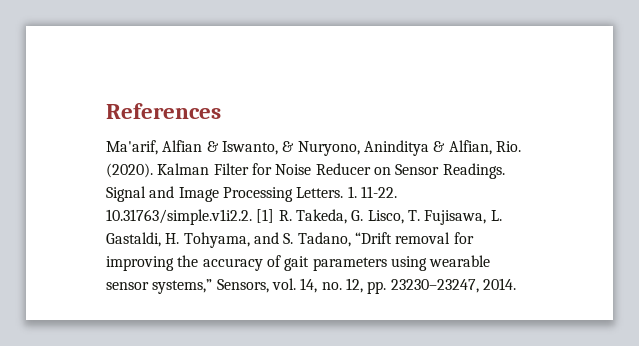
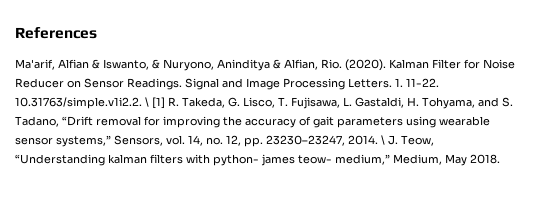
(252, 217) none -> [145,97,149,107] \
(516, 284) none -> [381,135,434,146] [15,154,500,166] \ J. Teow, “Understanding kalman filters with python- james teow- medium,” Medium, May 2018.

